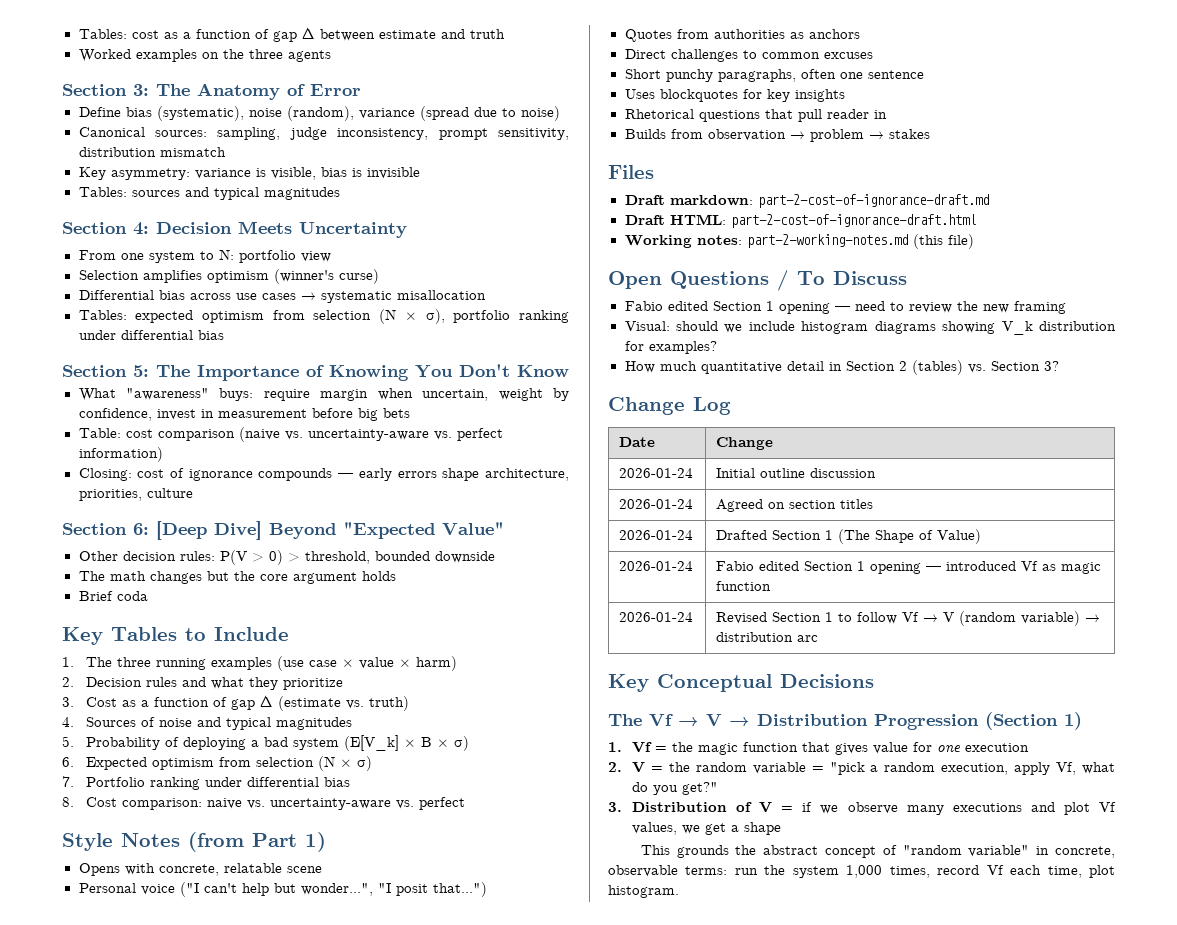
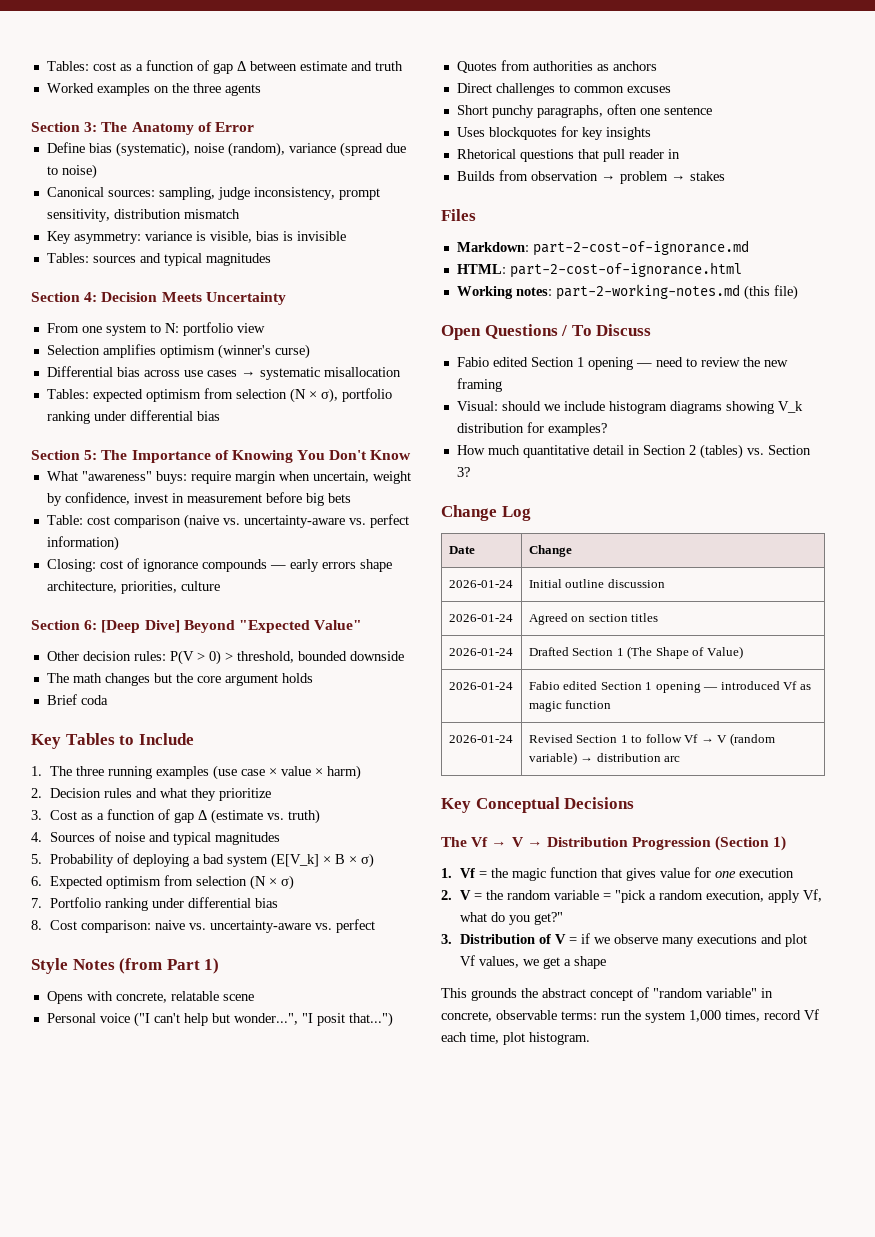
[624,194,989,208] [624,214,976,228] Draft markdown: part-2-cost-of-ignorance-draft.md // Draft HTML: part-2-cost-of-ignorance-draft.html -> [456,240,749,256] [456,262,742,278] Markdown: part-2-cost-of-ignorance.md // HTML: part-2-cost-of-ignorance.html

